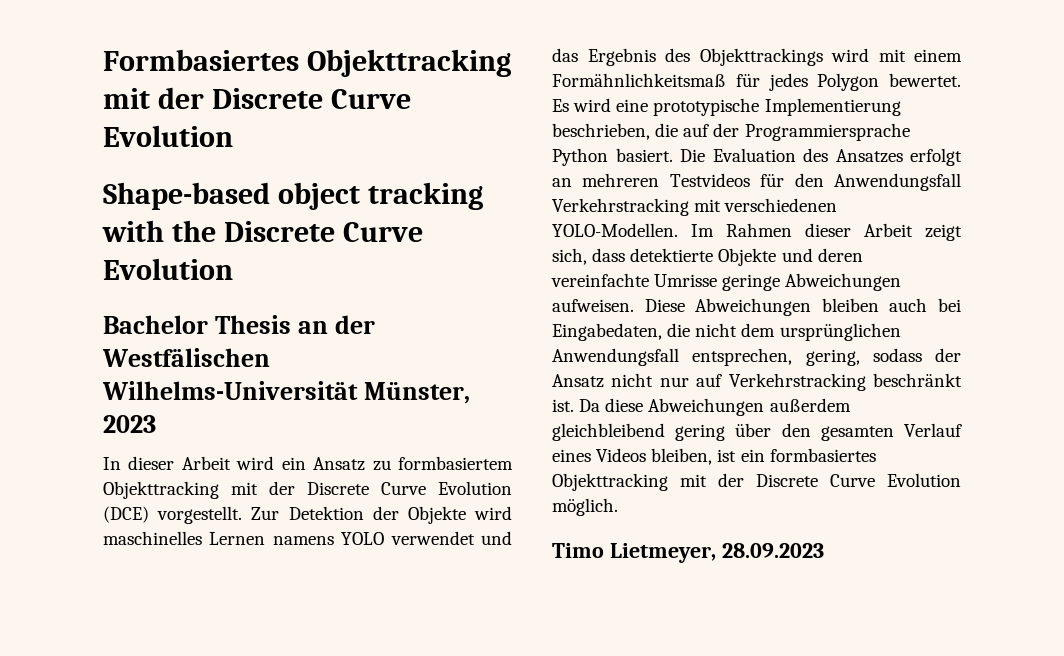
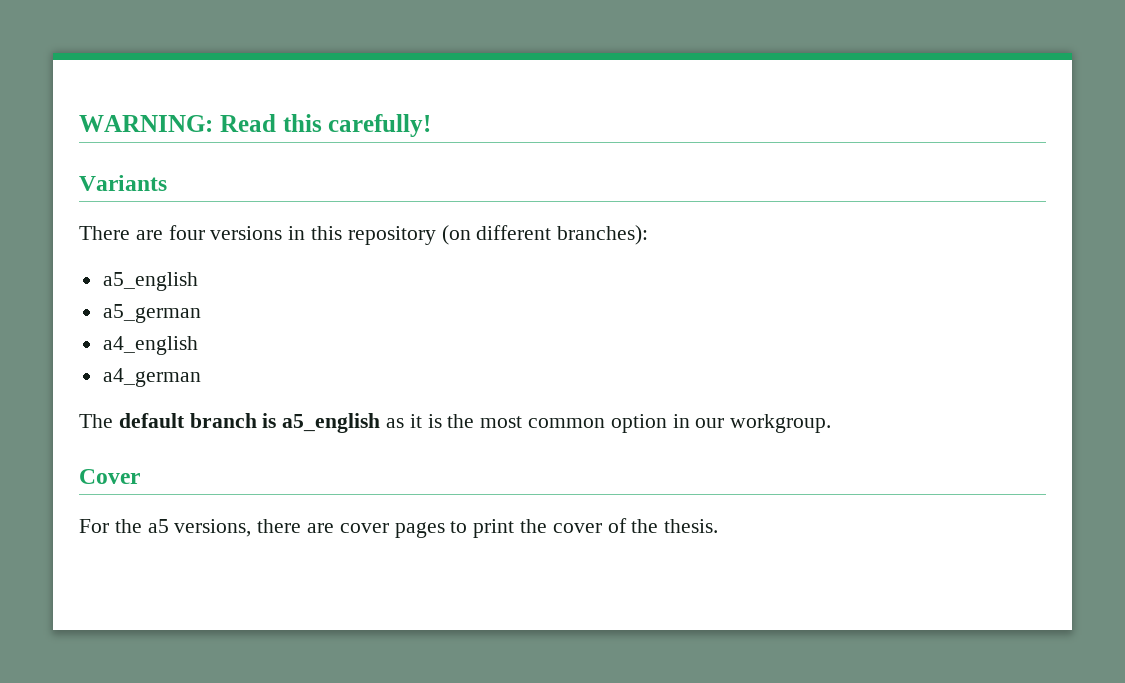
[103,49,511,77] [103,87,411,109] [103,125,233,147] [103,182,483,210] [102,220,423,242] [103,258,233,280] [103,315,375,334] [102,348,270,367] [102,381,470,404] [103,415,156,433] [103,456,513,471] [103,481,512,499] [103,506,513,524] [103,531,512,545] [552,48,962,66] [552,73,961,91] [552,98,901,116] [552,123,910,141] [552,148,962,166] [552,173,961,191] [552,198,838,216] [552,223,962,241] [552,248,863,266] [551,273,902,291] [552,298,962,316] [552,323,901,341] [552,348,961,366] [552,373,962,391] [552,398,851,416] [552,423,962,441] [552,448,876,465] [552,473,961,491] [552,498,618,516] [552,543,824,563] Formbasiertes Objekttracking mit der Discrete Curve Evolution // Shape-based object tracking with the Discrete Curve Evolution // Bachelor Thesis an der Westfälischen Wilhelms-Universität Münster, 2023 // In dieser Arbeit wird ein Ansatz zu formbasiertem Objekttracking mit der Discrete Curve Evolution (DCE) vorgestellt. Zur Detektion der Objekte wird maschinelles Lernen namens YOLO verwendet und das Ergebnis des Objekttrackings wird mit einem Formähnlichkeitsmaß für jedes Polygon bewertet. Es wird eine prototypische Implementierung beschrieben, die auf der Programmiersprache Python basiert. Die Evaluation des Ansatzes erfolgt an mehreren Testvideos für den Anwendungsfall Verkehrstracking mit verschiedenen YOLO-Modellen. Im Rahmen dieser Arbeit zeigt sich, dass detektierte Objekte und deren vereinfachte Umrisse geringe Abweichungen aufweisen. Diese Abweichungen bleiben auch bei Eingabedaten, die nicht dem ursprünglichen Anwendungsfall entsprechen, gering, sodass der Ansatz nicht nur auf Verkehrstracking beschränkt ist. Da diese Abweichungen außerdem gleichbleibend gering über den gesamten Verlauf eines Videos bleiben, ist ein formbasiertes Objekttracking mit der Discrete Curve Evolution möglich. // Timo Lietmeyer, 28.09.2023 -> [79,114,432,137] [79,175,167,191] [79,225,649,245] [102,272,198,291] [102,304,201,323] [102,336,198,355] [102,368,201,387] [79,413,832,433] [79,469,140,484] [79,518,719,538] WARNING: Read this carefully! // Variants // There are four versions in this repository (on different branches): // a5_english // a5_german // a4_english // a4_german // The default branch is a5_english as it is the most common option in our workgroup. // Cover // For the a5 versions, there are cover pages to print the cover of the thesis.

